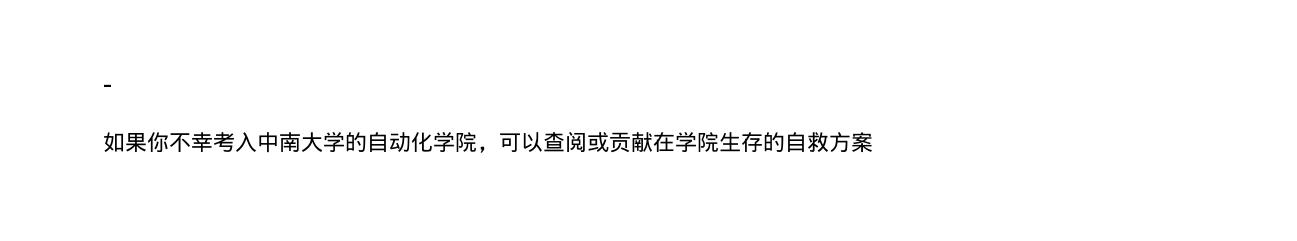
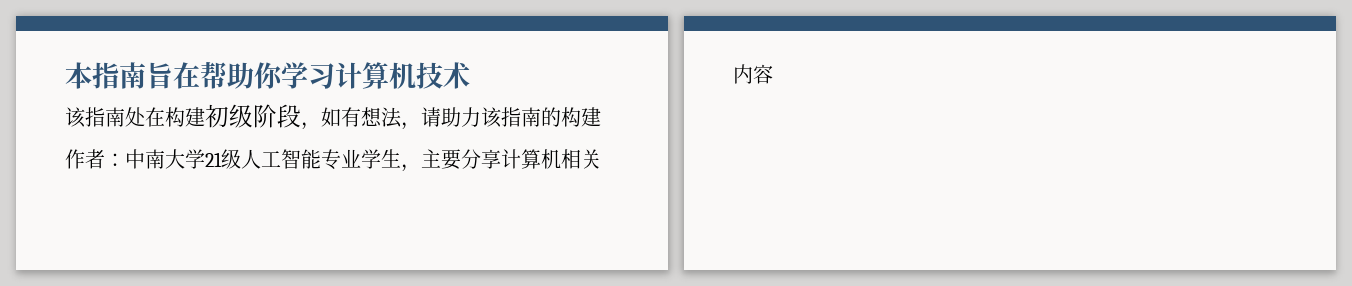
[103,84,112,92] [103,131,873,153] - // 如果你不幸考入中南大学的自动化学院，可以查阅或贡献在学院生存的自救方案 -> [65,61,470,89] [65,104,601,130] [65,149,601,172] [733,64,773,84] 本指南旨在帮助你学习计算机技术 // 该指南处在构建初级阶段，如有想法，请助力该指南的构建 // 作者：中南大学21级人工智能专业学生，主要分享计算机相关内容

